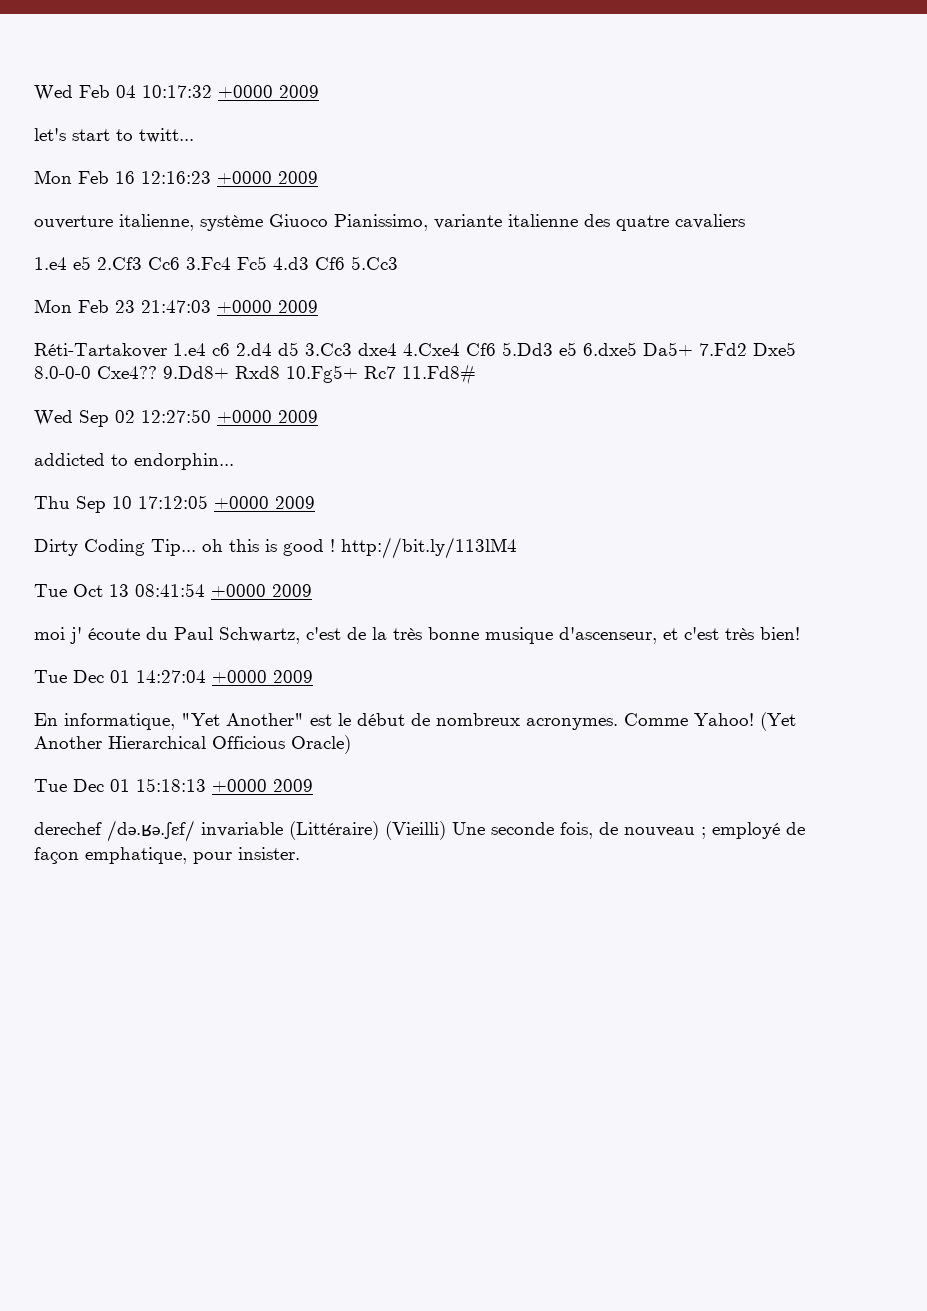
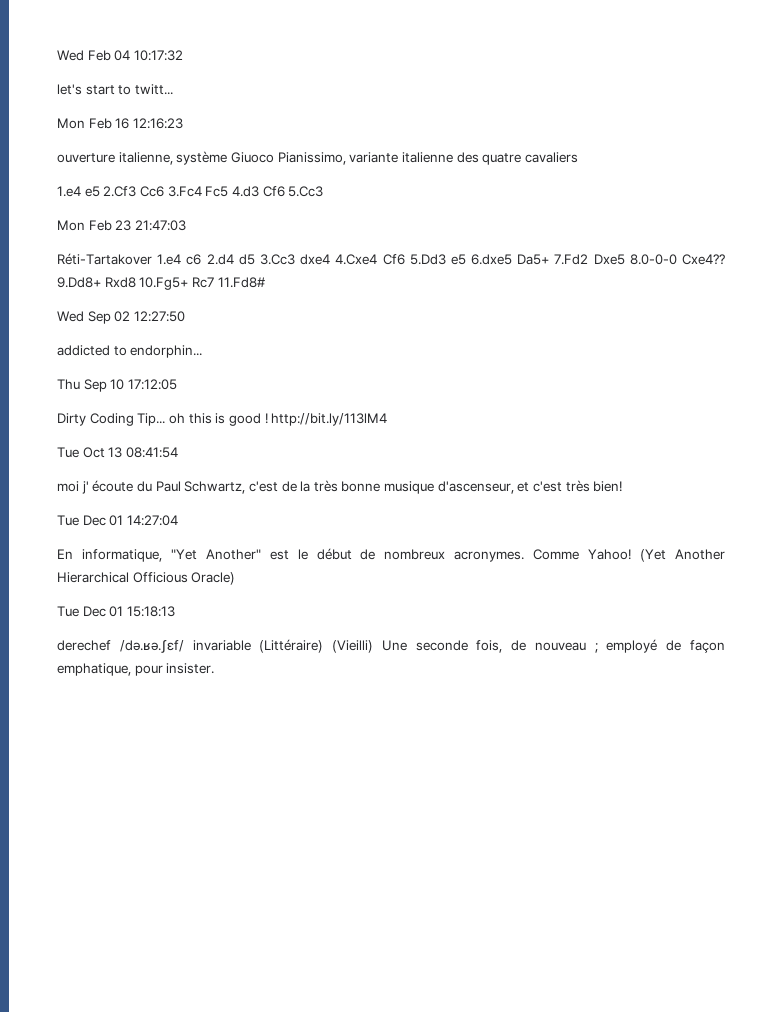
[218,85,319,98] +0000 2009 -> (183, 55) none
[217,171,318,184] +0000 2009 -> (183, 123) none
[217,300,318,313] +0000 2009 -> (186, 225) none
[217,410,318,423] +0000 2009 -> (185, 316) none
[214,496,315,509] +0000 2009 -> (177, 384) none
[211,584,312,597] +0000 2009 -> (178, 452) none
[212,670,313,683] +0000 2009 -> (178, 520) none
[212,779,313,792] +0000 2009 -> (175, 611) none

